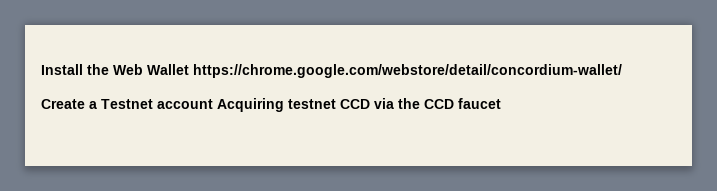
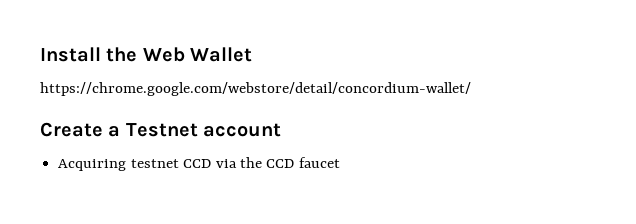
(189, 69) none -> (253, 54) //
(213, 104) none -> (282, 130) //

